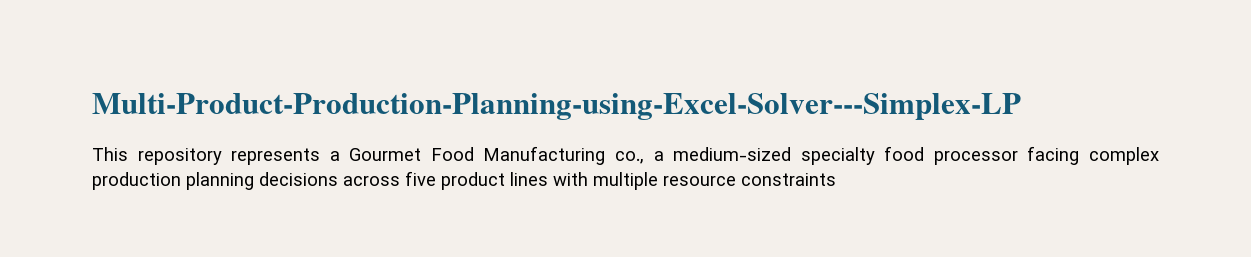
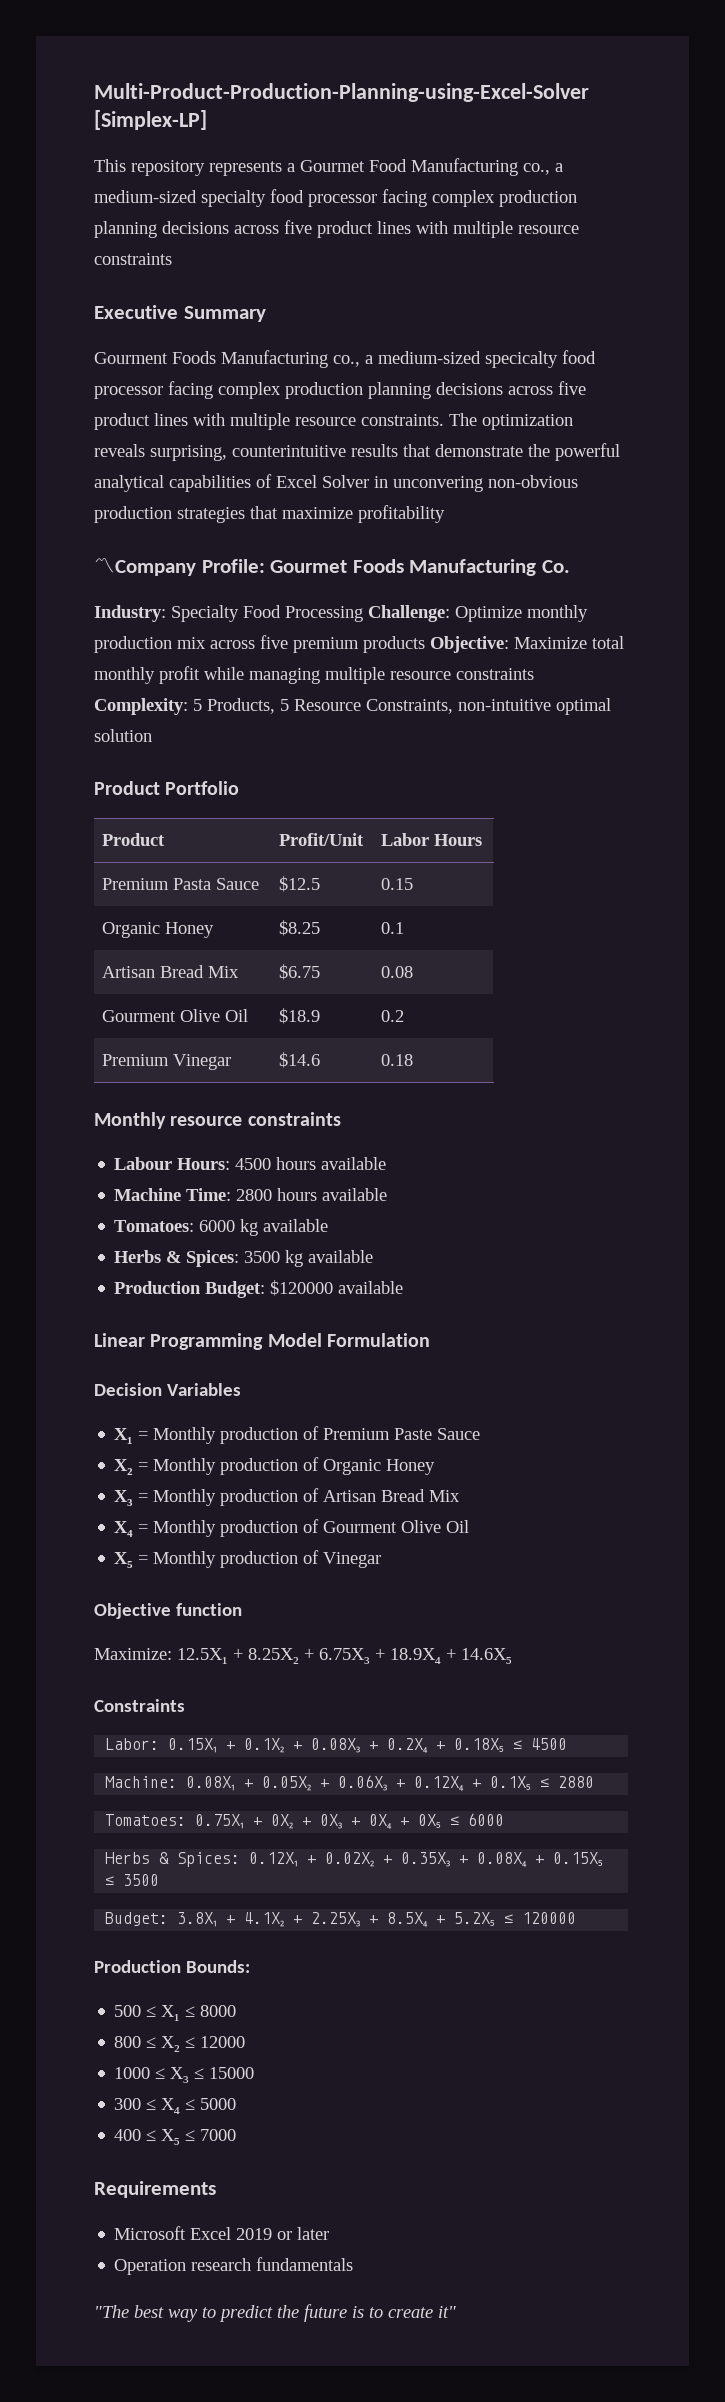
[92,93,1021,120] Multi-Product-Production-Planning-using-Excel-Solver---Simplex-LP -> [94,83,589,102] [94,110,207,130] Multi-Product-Production-Planning-using-Excel-Solver [Simplex-LP]
(836, 179) none -> [94,305,266,322] [94,350,596,368] [94,381,586,399] [94,413,573,430] [94,443,620,461] [94,474,578,492] [94,505,445,523] [94,558,570,576] [94,605,588,622] [94,635,624,653] [94,666,534,684] [94,698,611,715] [94,729,152,742] [94,781,240,795] [102,833,166,846] [279,833,365,846] [381,833,483,846] [102,878,260,890] [279,876,321,892] [381,878,414,890] [102,922,215,938] [279,920,321,936] [381,922,405,934] [102,965,240,978] [279,964,321,980] [381,966,414,978] [102,1009,249,1022] [279,1008,321,1024] [381,1010,405,1022] [102,1054,232,1070] [279,1052,321,1068] [381,1054,414,1066] [94,1112,341,1129] [114,1157,387,1170] [114,1188,388,1201] [114,1219,329,1236] [114,1250,374,1267] [114,1280,404,1298] [94,1333,430,1350] [94,1383,241,1396] [114,1426,481,1444] [114,1457,436,1475] [114,1488,461,1506] [114,1519,470,1537] [114,1550,382,1568] [94,1603,242,1619] [94,1648,512,1664] [94,1699,185,1712] [105,1738,568,1753] [105,1775,595,1791] [105,1813,505,1829] [105,1852,604,1867] [105,1874,160,1886] [105,1912,577,1927] [94,1960,250,1973] [114,2005,237,2021] [114,2036,246,2052] [114,2067,255,2083] [114,2098,237,2114] [114,2129,237,2145] [94,2181,216,2198] [114,2226,330,2240] [114,2257,354,2275] [94,2304,456,2322] // Executive Summary // Gourment Foods Manufacturing co., a medium-sized specicalty food processor facing complex production planning decisions across five product lines with multiple resource constraints. The optimization reveals surprising, counterintuitive results that demonstrate the powerful analytical capabilities of Excel Solver in unconvering non-obvious production strategies that maximize profitability // 〽Company Profile: Gourmet Foods Manufacturing Co. // Industry: Specialty Food Processing Challenge: Optimize monthly production mix across five premium products Objective: Maximize total monthly profit while managing multiple resource constraints Complexity: 5 Products, 5 Resource Constraints, non-intuitive optimal solution // Product Portfolio // Product | Profit/Unit | Labor Hours // Premium Pasta Sauce | $12.5 | 0.15 // Organic Honey | $8.25 | 0.1 // Artisan Bread Mix | $6.75 | 0.08 // Gourment Olive Oil | $18.9 | 0.2 // Premium Vinegar | $14.6 | 0.18 // Monthly resource constraints // Labour Hours: 4500 hours available // Machine Time: 2800 hours available // Tomatoes: 6000 kg available // Herbs & Spices: 3500 kg available // Production Budget: $120000 available // Linear Programming Model Formulation // Decision Variables // X₁ = Monthly production of Premium Paste Sauce // X₂ = Monthly production of Organic Honey // X₃ = Monthly production of Artisan Bread Mix // X₄ = Monthly production of Gourment Olive Oil // X₅ = Monthly production of Vinegar // Objective function // Maximize: 12.5X₁ + 8.25X₂ + 6.75X₃ + 18.9X₄ + 14.6X₅ // Constraints // Labor: 0.15X₁ + 0.1X₂ + 0.08X₃ + 0.2X₄ + 0.18X₅ ≤ 4500 // Machine: 0.08X₁ + 0.05X₂ + 0.06X₃ + 0.12X₄ + 0.1X₅ ≤ 2880 // Tomatoes: 0.75X₁ + 0X₂ + 0X₃ + 0X₄ + 0X₅ ≤ 6000 // Herbs & Spices: 0.12X₁ + 0.02X₂ + 0.35X₃ + 0.08X₄ + 0.15X₅ ≤ 3500 // Budget: 3.8X₁ + 4.1X₂ + 2.25X₃ + 8.5X₄ + 5.2X₅ ≤ 120000 // Production Bounds: // 500 ≤ X₁ ≤ 8000 // 800 ≤ X₂ ≤ 12000 // 1000 ≤ X₃ ≤ 15000 // 300 ≤ X₄ ≤ 5000 // 400 ≤ X₅ ≤ 7000 // Requirements // Microsoft Excel 2019 or later // Operation research fundamentals // "The best way to predict the future is to create it"

